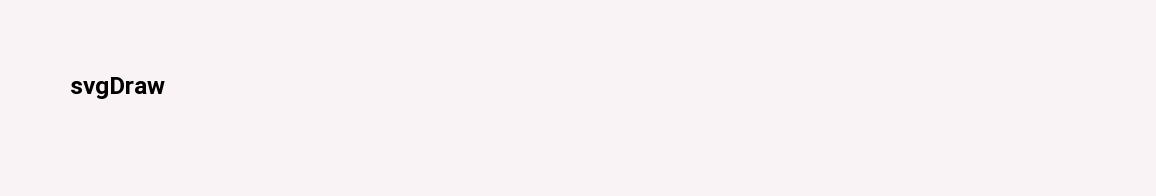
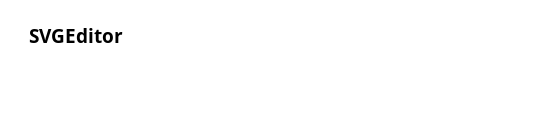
[70,77,165,99] svgDraw -> [29,28,123,43] SVGEditor

